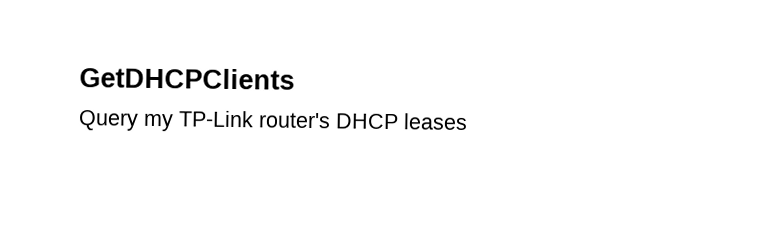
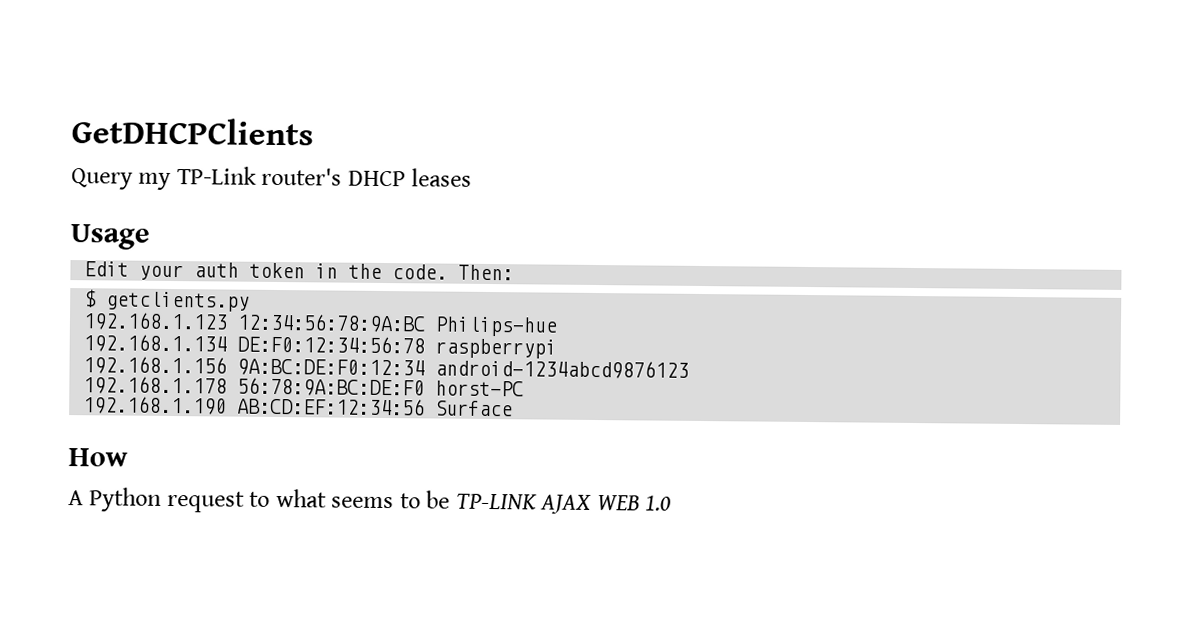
(468, 122) none -> [70,224,150,250] [84,261,515,281] [84,289,251,312] [83,312,559,337] [83,334,558,359] [83,356,690,379] [83,376,525,397] [83,396,514,417] [68,448,128,467] [68,487,672,514] // Usage // Edit your auth token in the code. Then: // $ getclients.py // 192.168.1.123 12:34:56:78:9A:BC Philips-hue // 192.168.1.134 DE:F0:12:34:56:78 raspberrypi // 192.168.1.156 9A:BC:DE:F0:12:34 android-1234abcd9876123 // 192.168.1.178 56:78:9A:BC:DE:F0 horst-PC // 192.168.1.190 AB:CD:EF:12:34:56 Surface // How // A Python request to what seems to be TP-LINK AJAX WEB 1.0

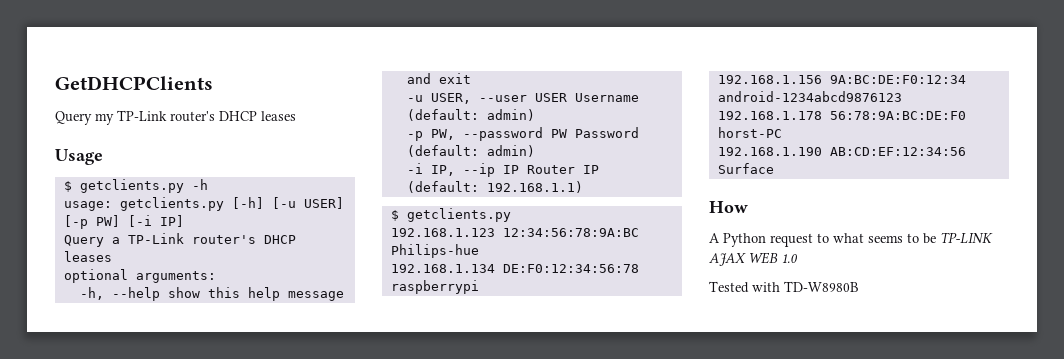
[84,261,515,281] Edit your auth token in the code. Then: -> [63,179,208,193] [63,197,344,211] [63,215,184,229] [63,233,296,247] [63,251,112,262] [63,269,216,283] [79,287,344,301] [406,73,471,84] [406,93,639,104] [406,109,535,121] [406,127,639,141] [406,145,535,157] [406,163,599,177] [406,181,583,193] $ getclients.py -h // usage: getclients.py [-h] [-u USER] [-p PW] [-i IP] // Query a TP-Link router's DHCP leases // optional arguments: // -h, --help show this help message and exit // -u USER, --user USER Username (default: admin) // -p PW, --password PW Password (default: admin) // -i IP, --ip IP Router IP (default: 192.168.1.1)
(672, 503) none -> [709,281,859,293] // Tested with TD-W8980B

